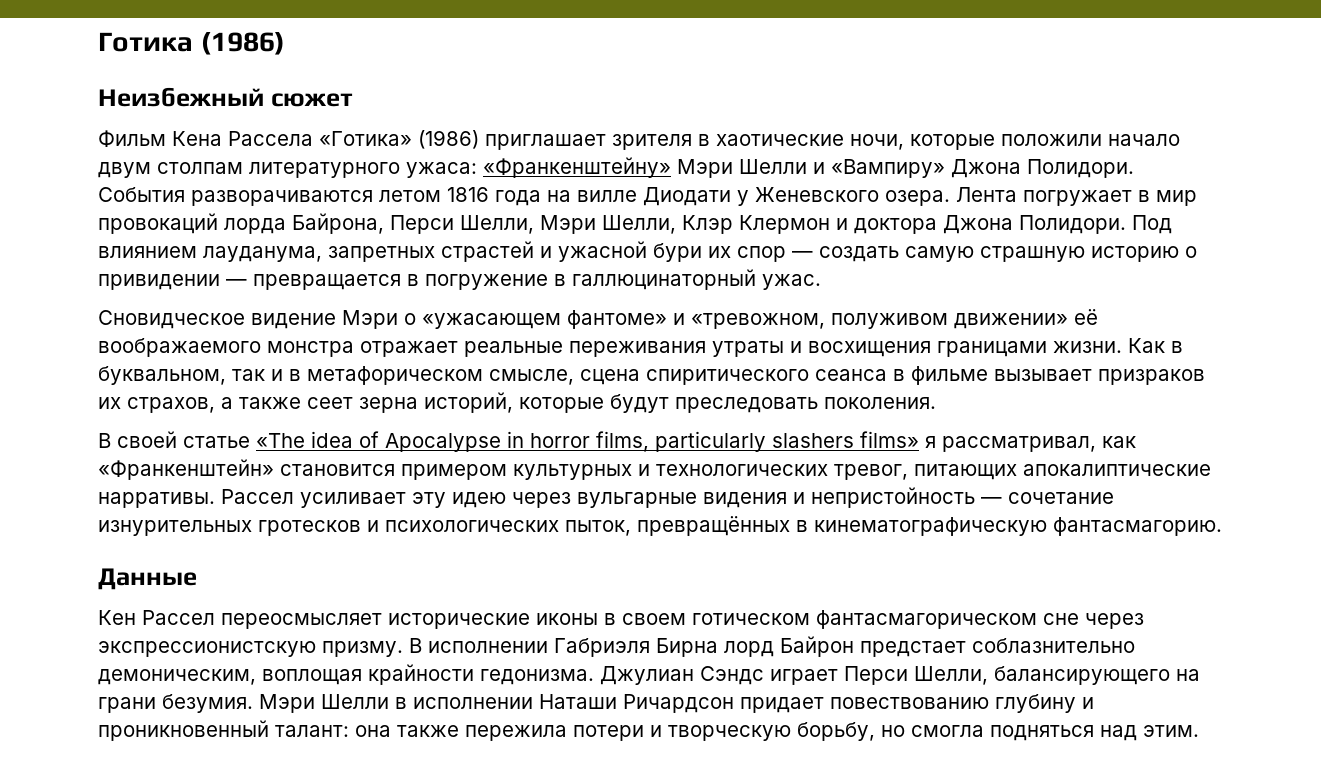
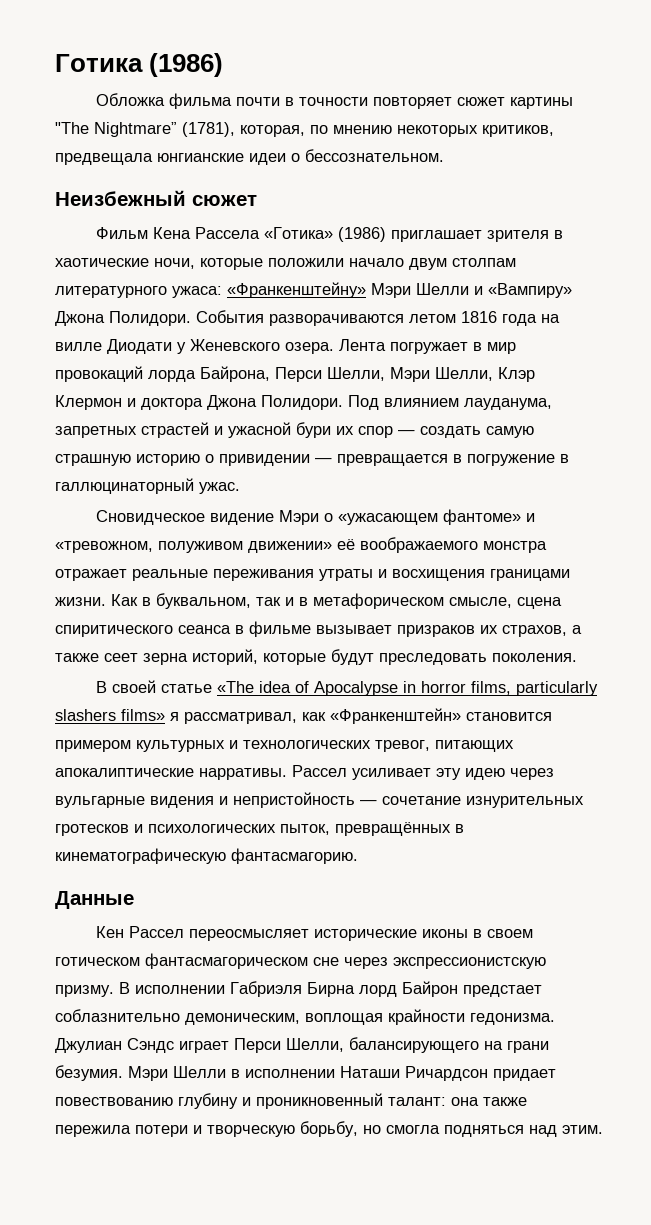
(285, 43) none -> [95,93,573,109] [55,122,554,137] [55,149,444,165] // Обложка фильма почти в точности повторяет сюжет картины "The Nightmare” (1781), которая, по мнению некоторых критиков, предвещала юнгианские идеи о бессознательном.

